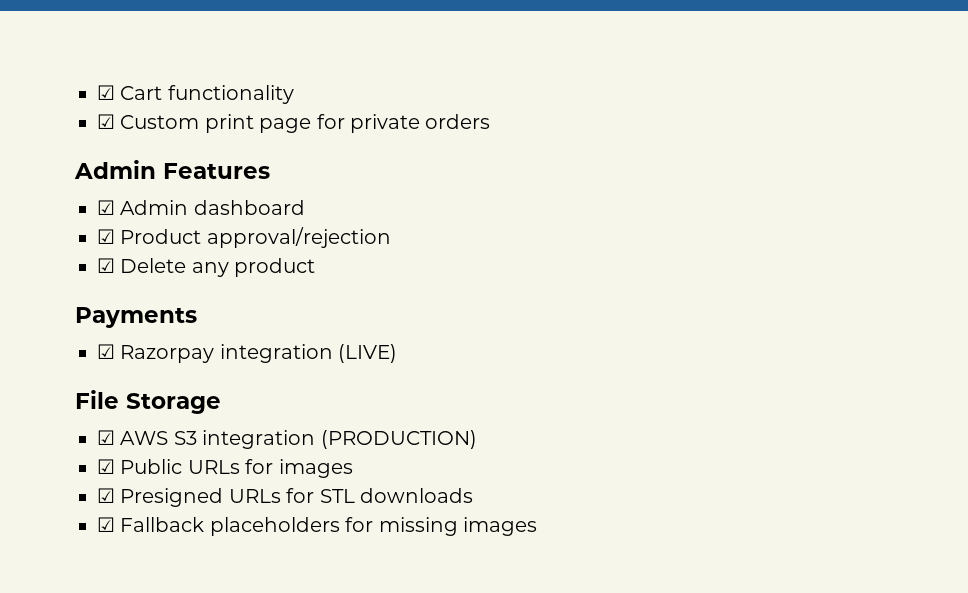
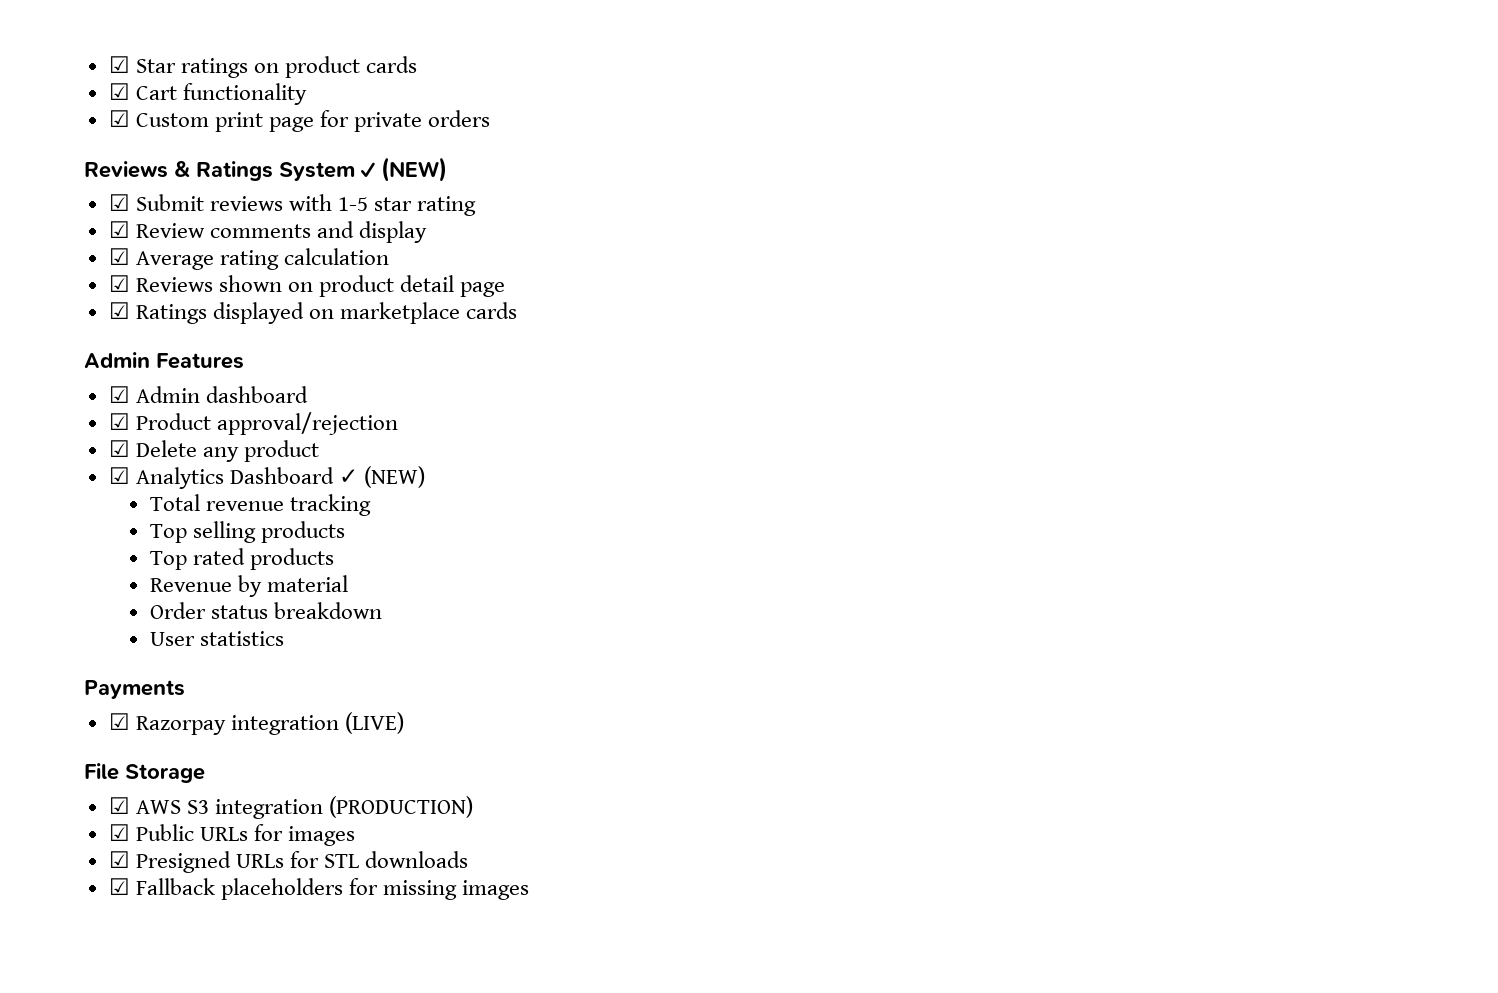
[97,85,115,100] ☑ -> [108,56,418,78] [108,83,130,100] ☑ Star ratings on product cards // ☑
(491, 121) none -> [84,157,447,182] [108,194,477,216] [108,221,428,243] [108,248,389,270] [108,275,506,297] [108,302,518,324] // Reviews & Ratings System ✓ (NEW) // ☑ Submit reviews with 1-5 star rating // ☑ Review comments and display // ☑ Average rating calculation // ☑ Reviews shown on product detail page // ☑ Ratings displayed on marketplace cards
(316, 267) none -> [108,466,426,489] [149,494,372,516] [149,521,346,543] [149,548,335,570] [149,575,349,597] [149,602,383,619] [149,631,285,646] // ☑ Analytics Dashboard ✓ (NEW) // Total revenue tracking // Top selling products // Top rated products // Revenue by material // Order status breakdown // User statistics

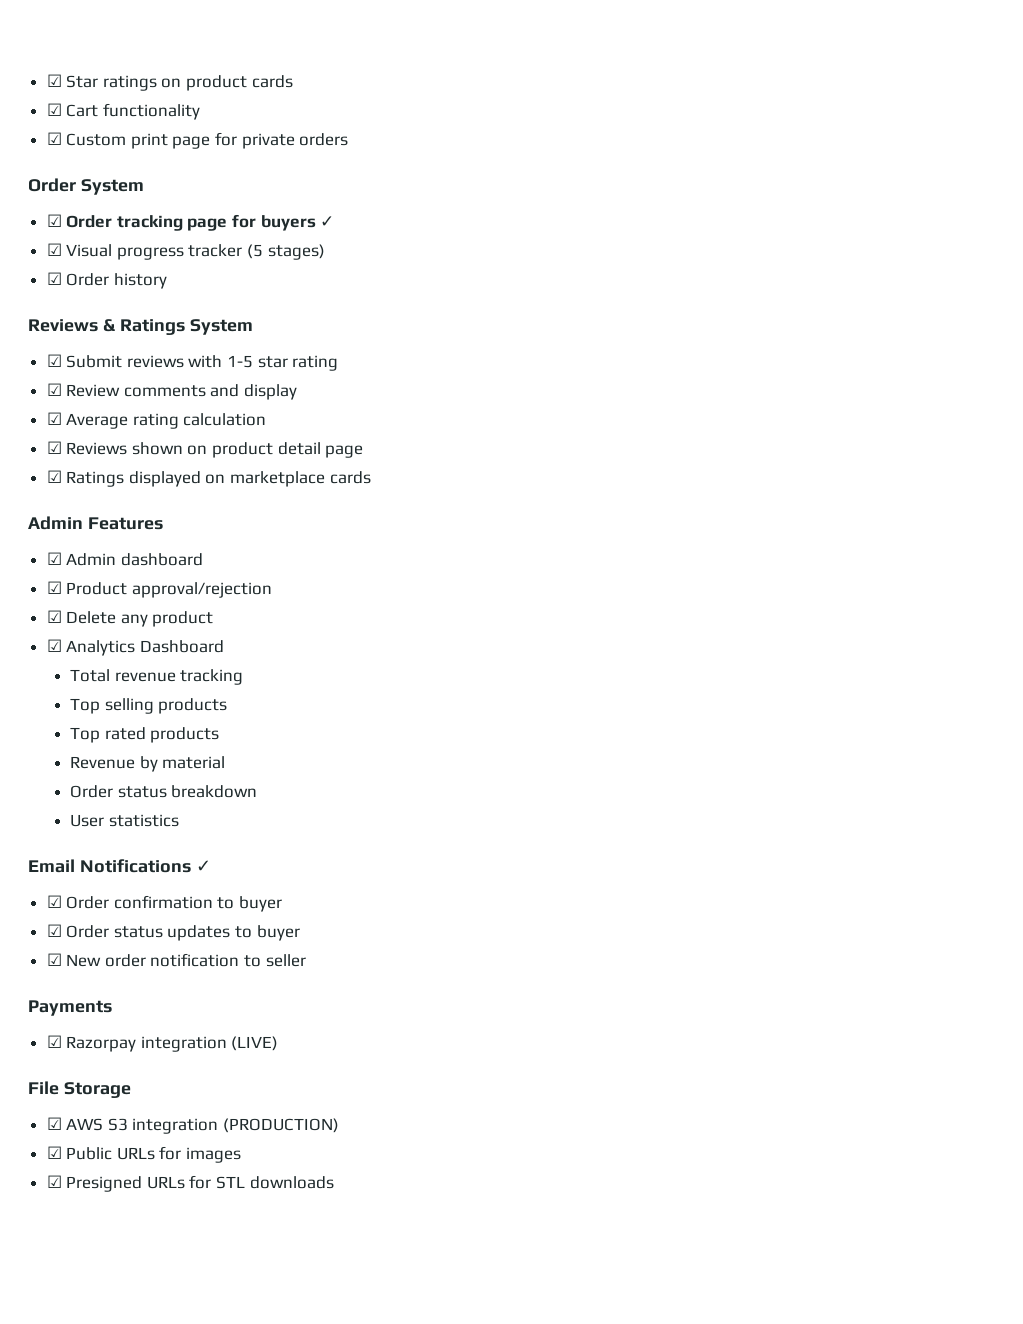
(491, 118) none -> [28,178,144,195] [46,214,335,231] [46,243,325,260] [46,272,167,289] // Order System // ☑ Order tracking page for buyers ✓ // ☑ Visual progress tracker (5 stages) // ☑ Order history
[361,157,447,182] ✓ (NEW) -> (253, 327) none
[338,466,426,488] ✓ (NEW) -> (224, 646) none
(285, 638) none -> [28,859,211,873] [46,895,283,912] [46,924,300,941] [46,953,306,967] // Email Notifications ✓ // ☑ Order confirmation to buyer // ☑ Order status updates to buyer // ☑ New order notification to seller
[108,878,530,900] // ☑ Fallback placeholders for missing images -> (334, 1182) none

